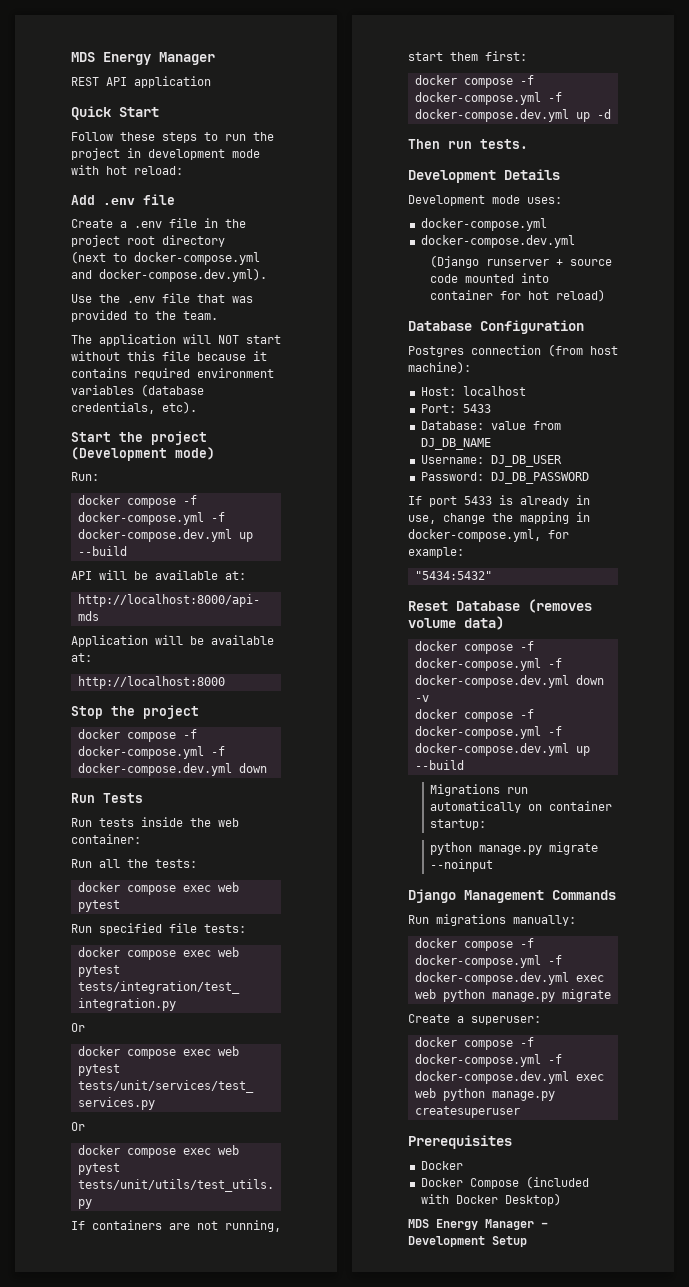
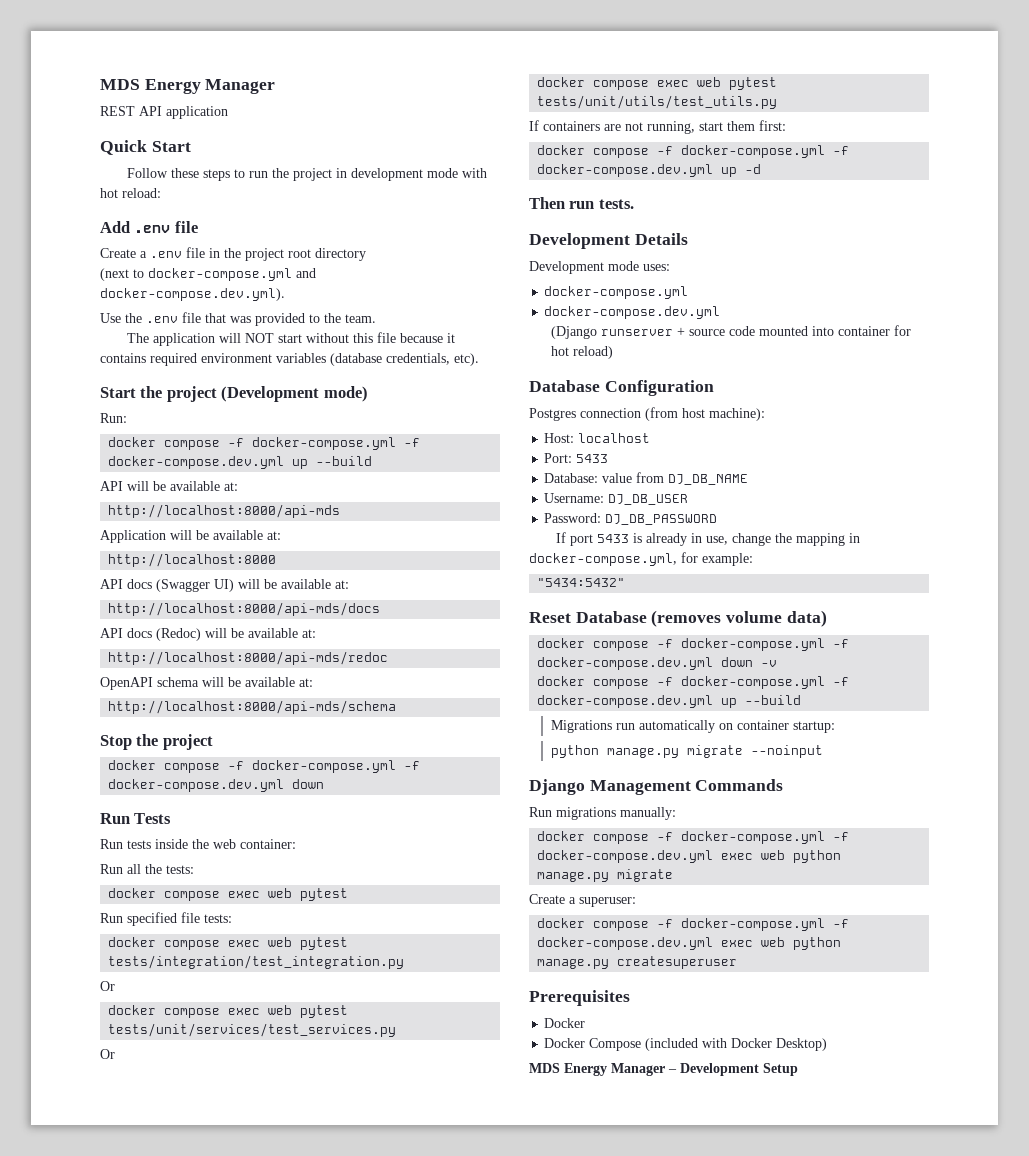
(225, 682) none -> [100,579,349,592] [108,602,381,616] [100,628,316,641] [108,651,389,665] [100,677,313,690] [108,700,397,714] // API docs (Swagger UI) will be available at: // http://localhost:8000/api-mds/docs // API docs (Redoc) will be available at: // http://localhost:8000/api-mds/redoc // OpenAPI schema will be available at: // http://localhost:8000/api-mds/schema

